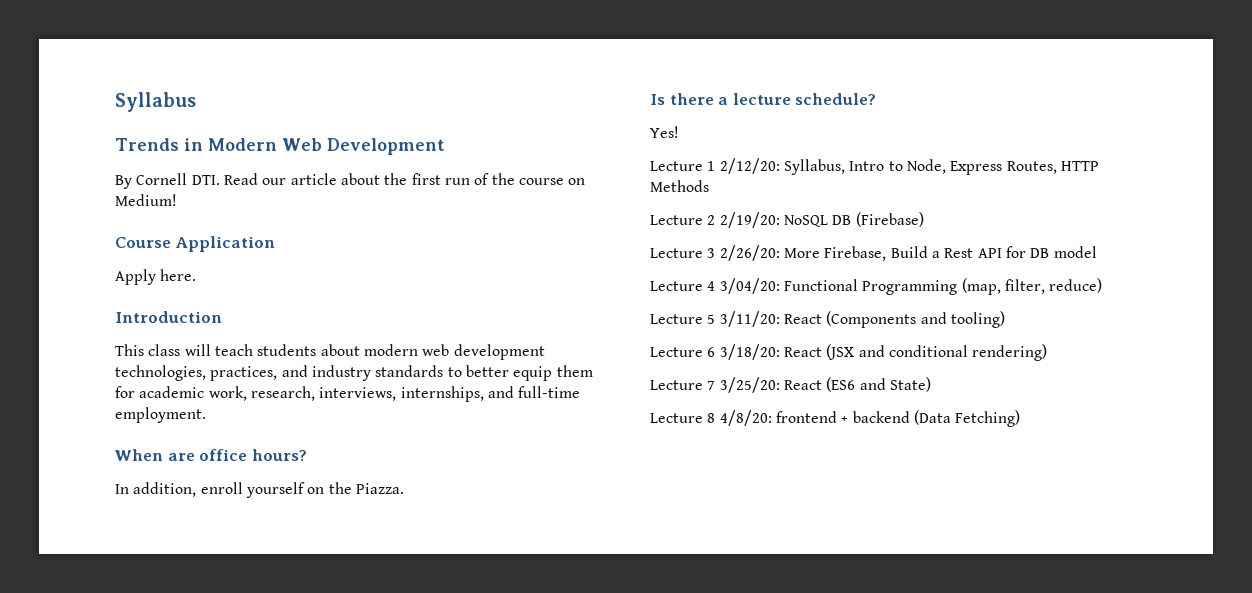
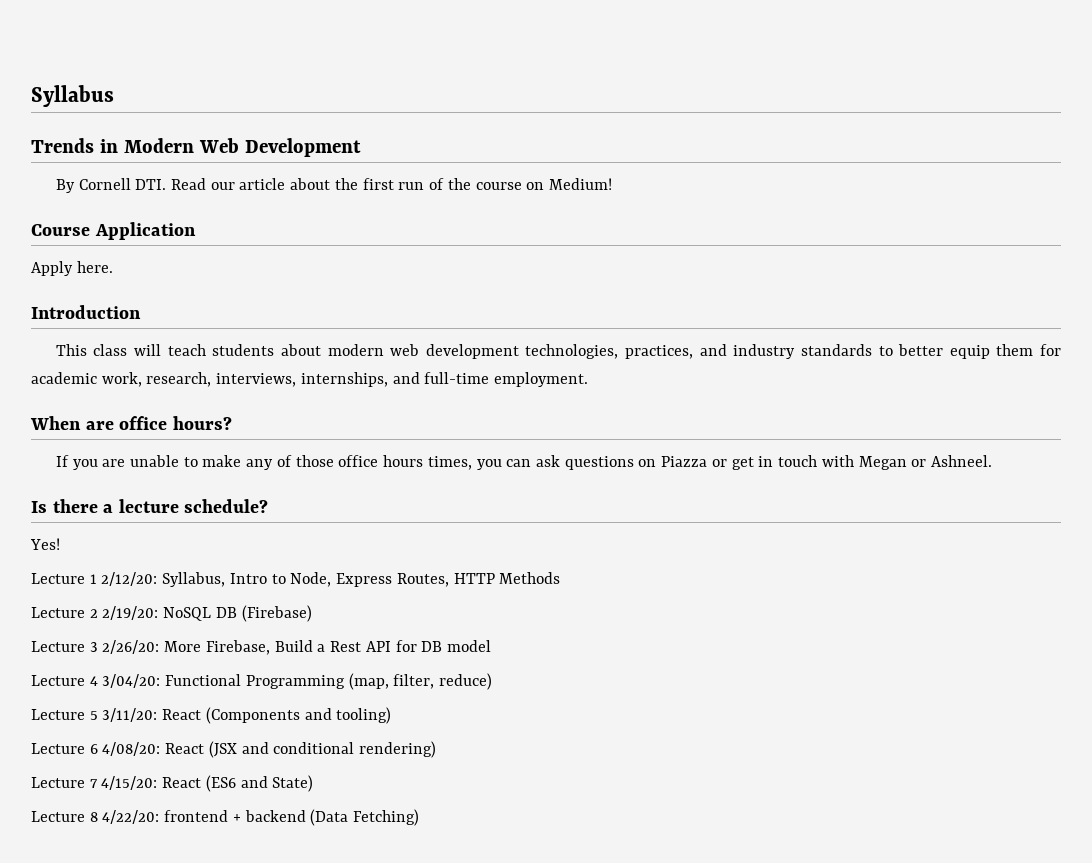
[115,482,404,498] In addition, enroll yourself on the Piazza. -> [55,455,992,470] If you are unable to make any of those office hours times, you can ask questions on Piazza or get in touch with Megan or Ashneel.
[719,344,780,360] 3/18/20: -> [102,742,161,756] 4/08/20:
[719,377,780,393] 3/25/20: -> [101,776,158,790] 4/15/20:
[719,410,772,426] 4/8/20: -> [102,810,160,824] 4/22/20:

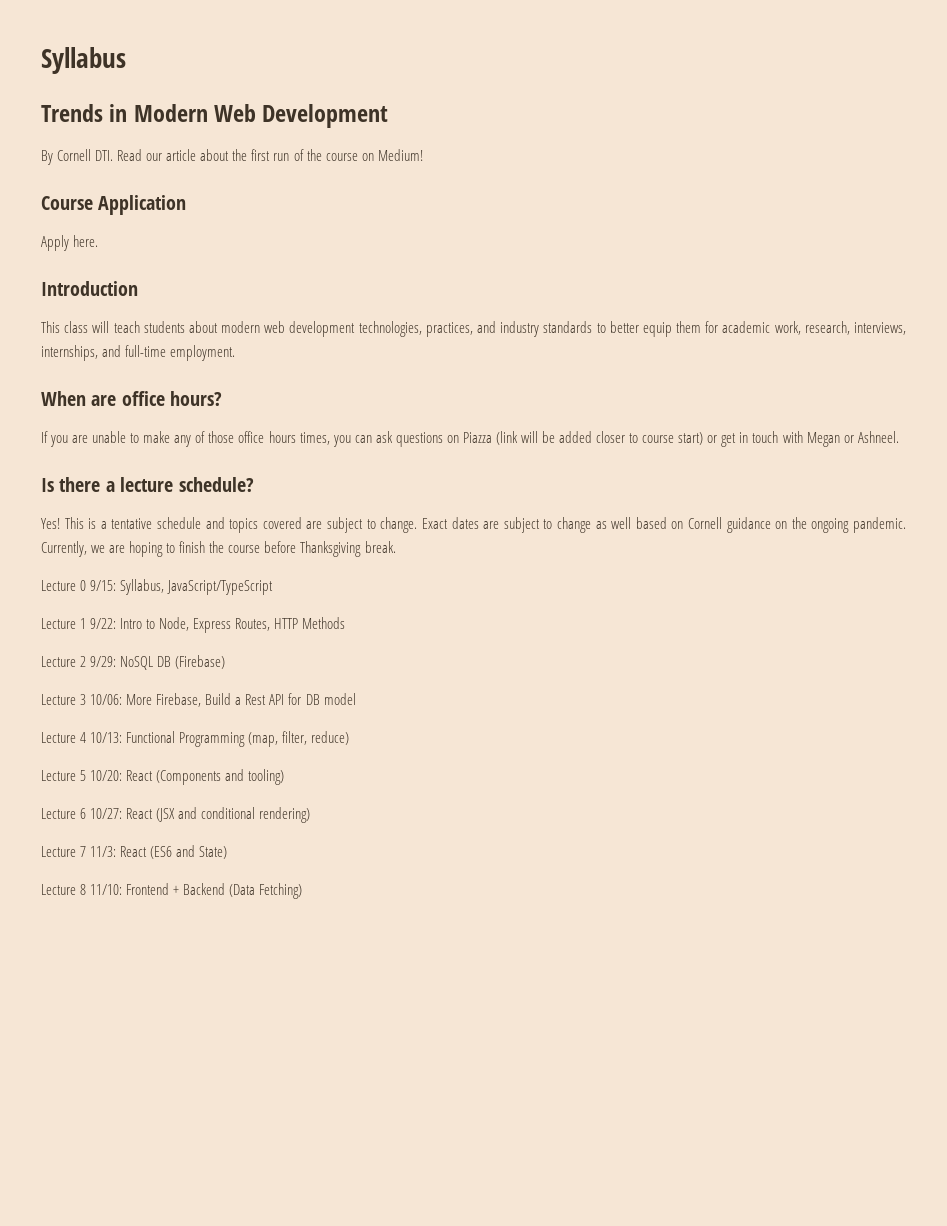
(708, 461) none -> [495,431,704,445] (link will be added closer to course start)
(60, 544) none -> [64,517,907,533] [41,541,396,557] [41,579,274,595] This is a tentative schedule and topics covered are subject to change. Exact dates are subject to change as well based on Cornell guidance on the ongoing pandemic. Currently, we are hoping to finish the course before Thanksgiving break. // Lecture 0 9/15: Syllabus, JavaScript/TypeScript
[101,572,226,587] 2/12/20: Syllabus, -> [90,618,117,629] 9/22:
[102,606,159,620] 2/19/20: -> [90,656,117,667] 9/29:
[102,640,160,654] 2/26/20: -> [90,694,123,705] 10/06:
[102,674,161,688] 3/04/20: -> [90,732,123,743] 10/13:
[102,708,158,722] 3/11/20: -> [90,770,123,781] 10/20:
[102,742,161,756] 4/08/20: -> [90,808,123,819] 10/27:
[101,776,158,790] 4/15/20: -> [90,846,117,857] 11/3:
[102,810,306,824] 4/22/20: frontend + backend -> [90,883,226,895] 11/10: Frontend + Backend

